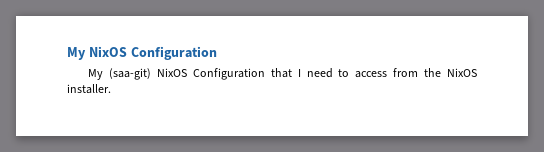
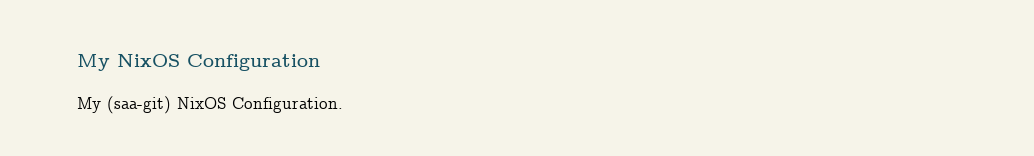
[192,68,478,80] [67,84,111,94] Configuration that I need to access from the NixOS installer. -> [232,97,343,113] Configuration.

